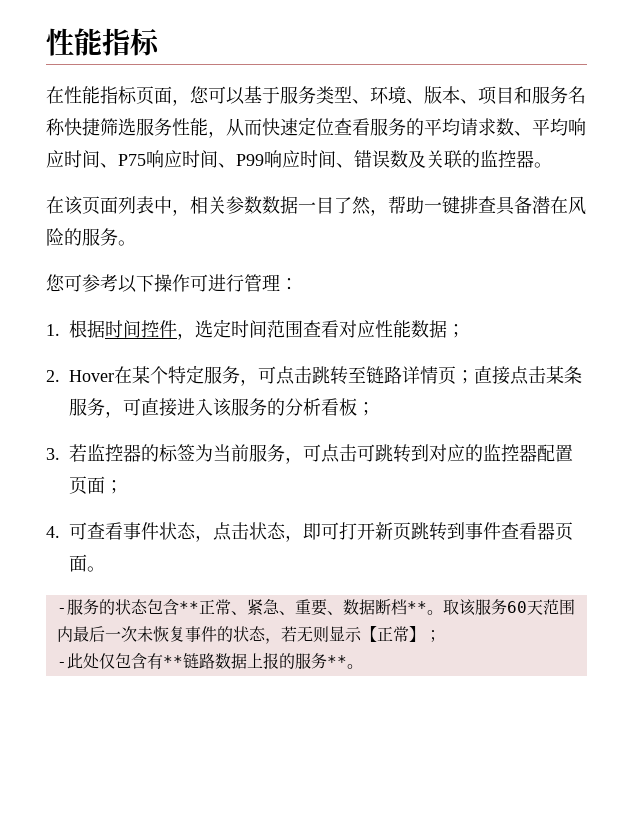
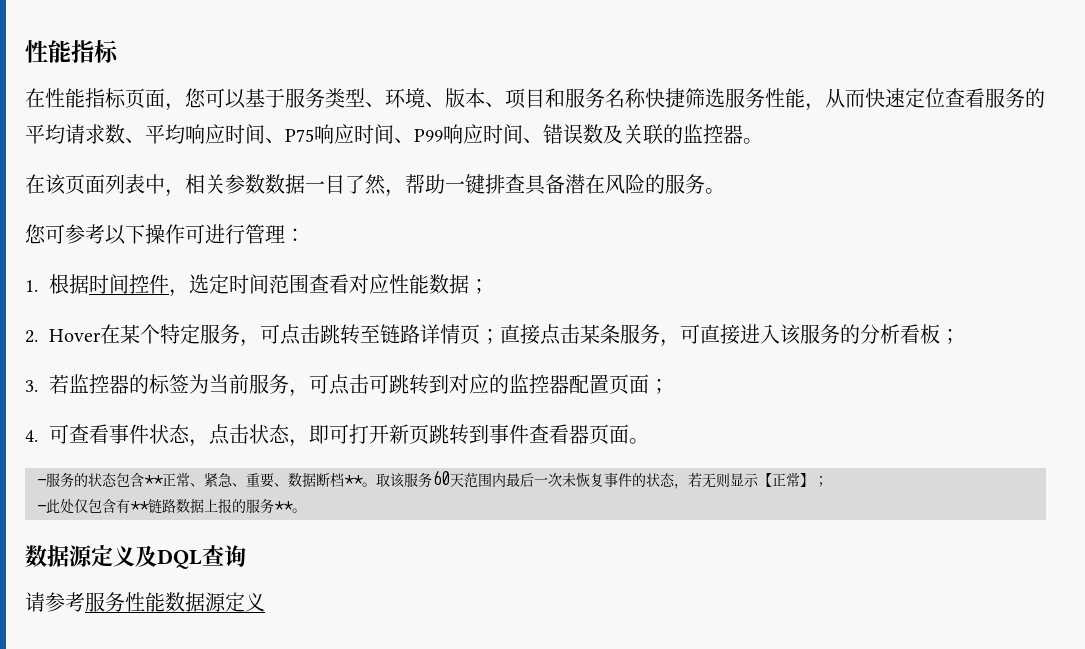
(363, 666) none -> [25,545,246,569] [25,592,265,612] // 数据源定义及DQL查询 // 请参考服务性能数据源定义

